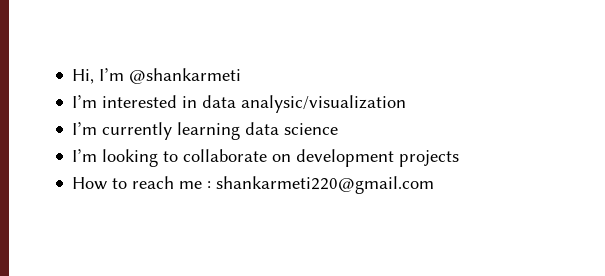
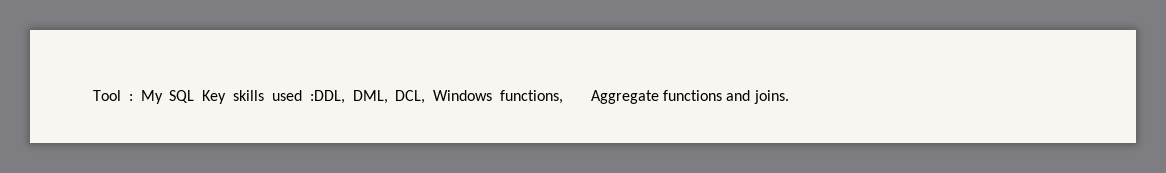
[72,68,242,84] [72,95,407,113] [72,122,339,140] [72,149,460,167] [72,176,435,194] Hi, I’m @shankarmeti // I’m interested in data analysic/visualization // I’m currently learning data science // I’m looking to collaborate on development projects // How to reach me : shankarmeti220@gmail.com -> [93,90,789,104] Tool : My SQL Key skills used :DDL, DML, DCL, Windows functions, Aggregate functions and joins.

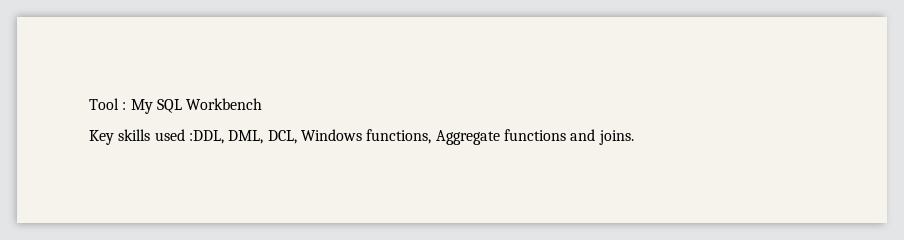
(195, 96) none -> [186,98,263,110] Workbench //

